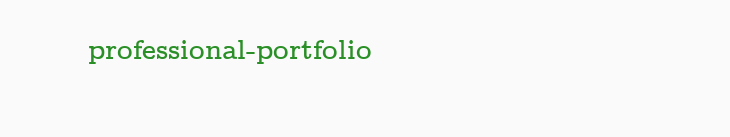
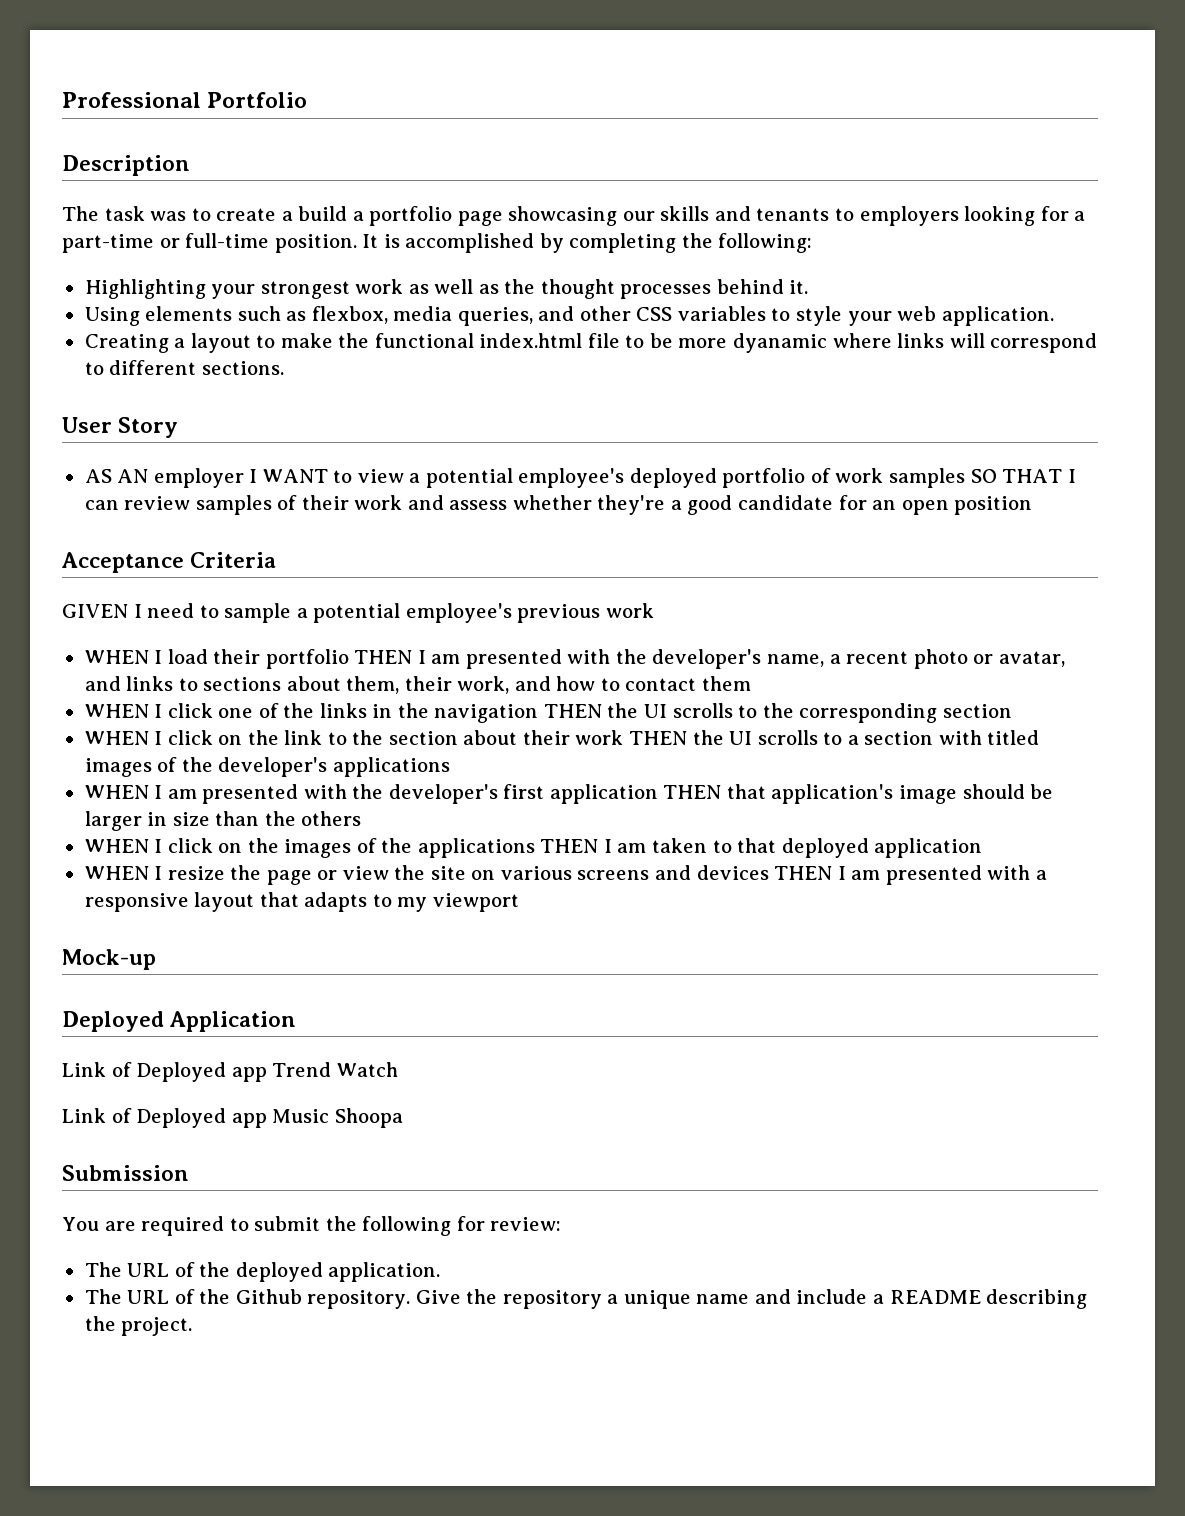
[88,40,372,64] professional-portfolio -> [62,92,308,108] [62,155,190,176] [62,206,1086,226] [62,233,813,253] [84,279,809,299] [84,306,1054,326] [84,333,1098,353] [84,360,284,375] [62,417,179,438] [84,468,1076,488] [84,495,1033,515] [61,552,277,573] [62,603,654,623] [84,649,1065,669] [84,676,751,694] [84,703,1012,723] [84,730,1040,745] [84,757,450,777] [84,784,1054,804] [84,811,362,831] [84,838,983,858] [84,865,1047,885] [84,892,519,912] [62,949,156,970] [62,1011,297,1032] [62,1062,398,1082] [62,1108,403,1128] [62,1165,189,1181] [62,1216,562,1236] [84,1262,441,1282] [84,1289,1088,1309] [84,1316,193,1336] Professional Portfolio // Description // The task was to create a build a portfolio page showcasing our skills and tenants to employers looking for a part-time or full-time position. It is accomplished by completing the following: // Highlighting your strongest work as well as the thought processes behind it. // Using elements such as flexbox, media queries, and other CSS variables to style your web application. // Creating a layout to make the functional index.html file to be more dyanamic where links will correspond to different sections. // User Story // AS AN employer I WANT to view a potential employee's deployed portfolio of work samples SO THAT I can review samples of their work and assess whether they're a good candidate for an open position // Acceptance Criteria // GIVEN I need to sample a potential employee's previous work // WHEN I load their portfolio THEN I am presented with the developer's name, a recent photo or avatar, and links to sections about them, their work, and how to contact them // WHEN I click one of the links in the navigation THEN the UI scrolls to the corresponding section // WHEN I click on the link to the section about their work THEN the UI scrolls to a section with titled images of the developer's applications // WHEN I am presented with the developer's first application THEN that application's image should be larger in size than the others // WHEN I click on the images of the applications THEN I am taken to that deployed application // WHEN I resize the page or view the site on various screens and devices THEN I am presented with a responsive layout that adapts to my viewport // Mock-up // Deployed Application // Link of Deployed app Trend Watch // Link of Deployed app Music Shoopa // Submission // You are required to submit the following for review: // The URL of the deployed application. // The URL of the Github repository. Give the repository a unique name and include a README describing the project.

